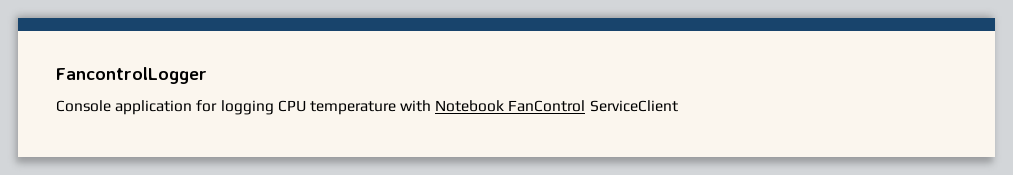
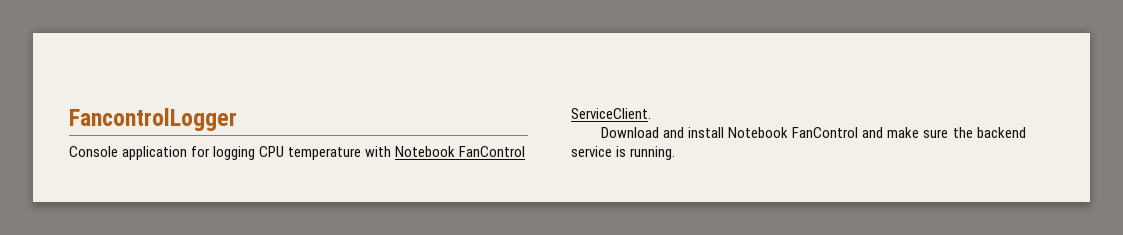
[589,100,678,112] ServiceClient -> [571,108,651,119] [601,127,1026,138] [571,146,676,160] ServiceClient. // Download and install Notebook FanControl and make sure the backend service is running.

